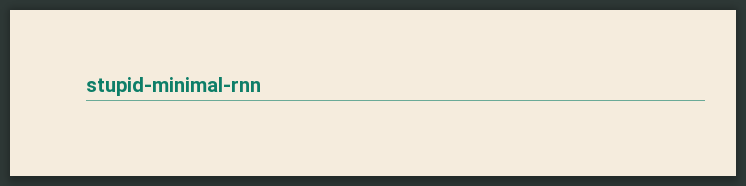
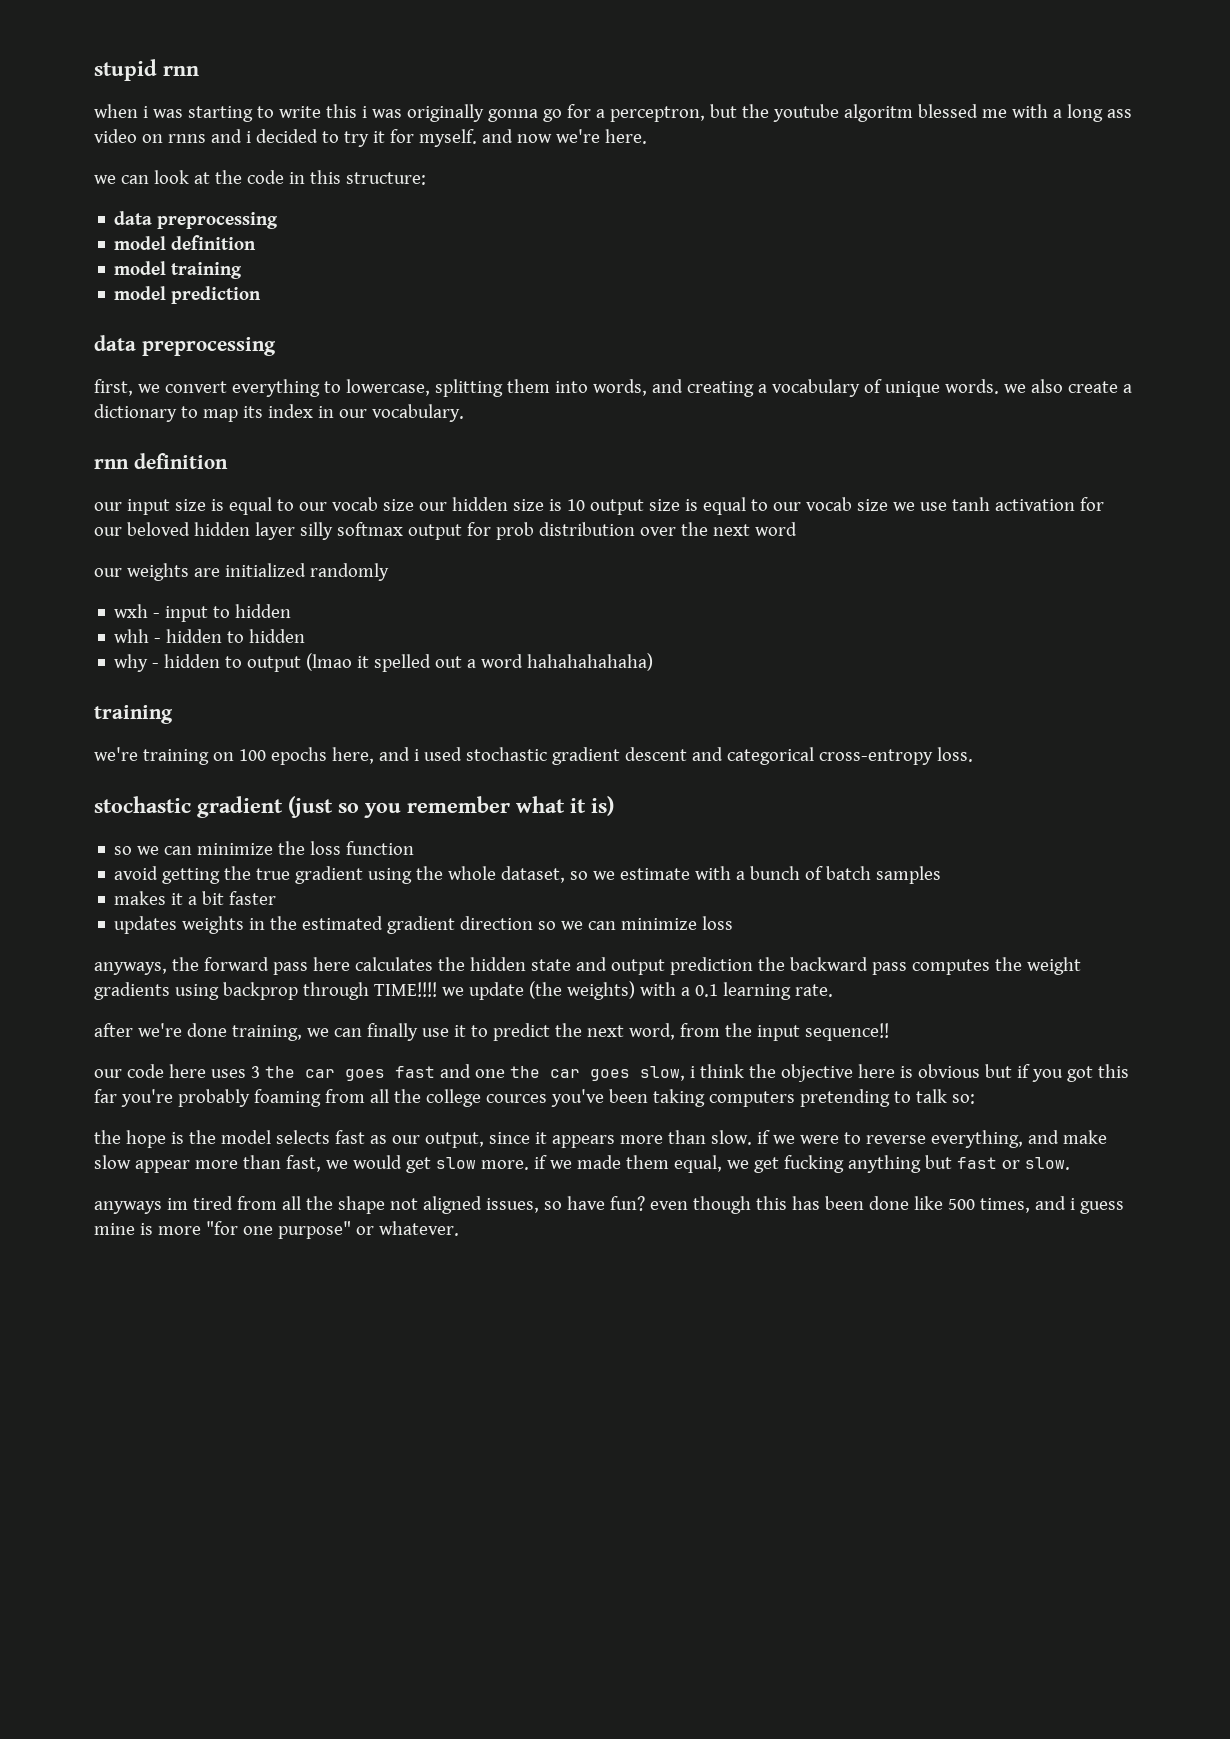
[86,77,261,96] stupid-minimal-rnn -> [94,59,199,81] [94,104,1132,122] [94,129,647,147] [94,170,426,185] [114,211,279,229] [114,235,257,250] [114,261,243,279] [114,286,262,304] [94,335,276,356] [94,379,1132,397] [94,404,464,422] [94,453,228,469] [94,497,1104,515] [94,522,797,540] [94,563,389,581] [114,604,292,622] [114,629,306,643] [114,653,654,672] [94,705,173,724] [94,747,973,765] [94,796,614,818] [114,841,415,855] [114,866,942,884] [114,891,277,905] [114,916,734,934] [94,957,1081,975] [94,981,833,1000] [94,1023,889,1041] [94,1064,1129,1082] [94,1089,975,1107] [94,1130,1107,1148] [94,1155,1070,1173] [94,1196,1124,1214] [94,1221,459,1239] stupid rnn // when i was starting to write this i was originally gonna go for a perceptron, but the youtube algoritm blessed me with a long ass video on rnns and i decided to try it for myself. and now we're here. // we can look at the code in this structure: // data preprocessing // model definition // model training // model prediction // data preprocessing // first, we convert everything to lowercase, splitting them into words, and creating a vocabulary of unique words. we also create a dictionary to map its index in our vocabulary. // rnn definition // our input size is equal to our vocab size our hidden size is 10 output size is equal to our vocab size we use tanh activation for our beloved hidden layer silly softmax output for prob distribution over the next word // our weights are initialized randomly // wxh - input to hidden // whh - hidden to hidden // why - hidden to output (lmao it spelled out a word hahahahahaha) // training // we're training on 100 epochs here, and i used stochastic gradient descent and categorical cross-entropy loss. // stochastic gradient (just so you remember what it is) // so we can minimize the loss function // avoid getting the true gradient using the whole dataset, so we estimate with a bunch of batch samples // makes it a bit faster // updates weights in the estimated gradient direction so we can minimize loss // anyways, the forward pass here calculates the hidden state and output prediction the backward pass computes the weight gradients using backprop through TIME!!!! we update (the weights) with a 0.1 learning rate. // after we're done training, we can finally use it to predict the next word, from the input sequence!! // our code here uses 3 the car goes fast and one the car goes slow, i think the objective here is obvious but if you got this far you're probably foaming from all the college cources you've been taking computers pretending to talk so: // the hope is the model selects fast as our output, since it appears more than slow. if we were to reverse everything, and make slow appear more than fast, we would get slow more. if we made them equal, we get fucking anything but fast or slow. // anyways im tired from all the shape not aligned issues, so have fun? even though this has been done like 500 times, and i guess mine is more "for one purpose" or whatever.

